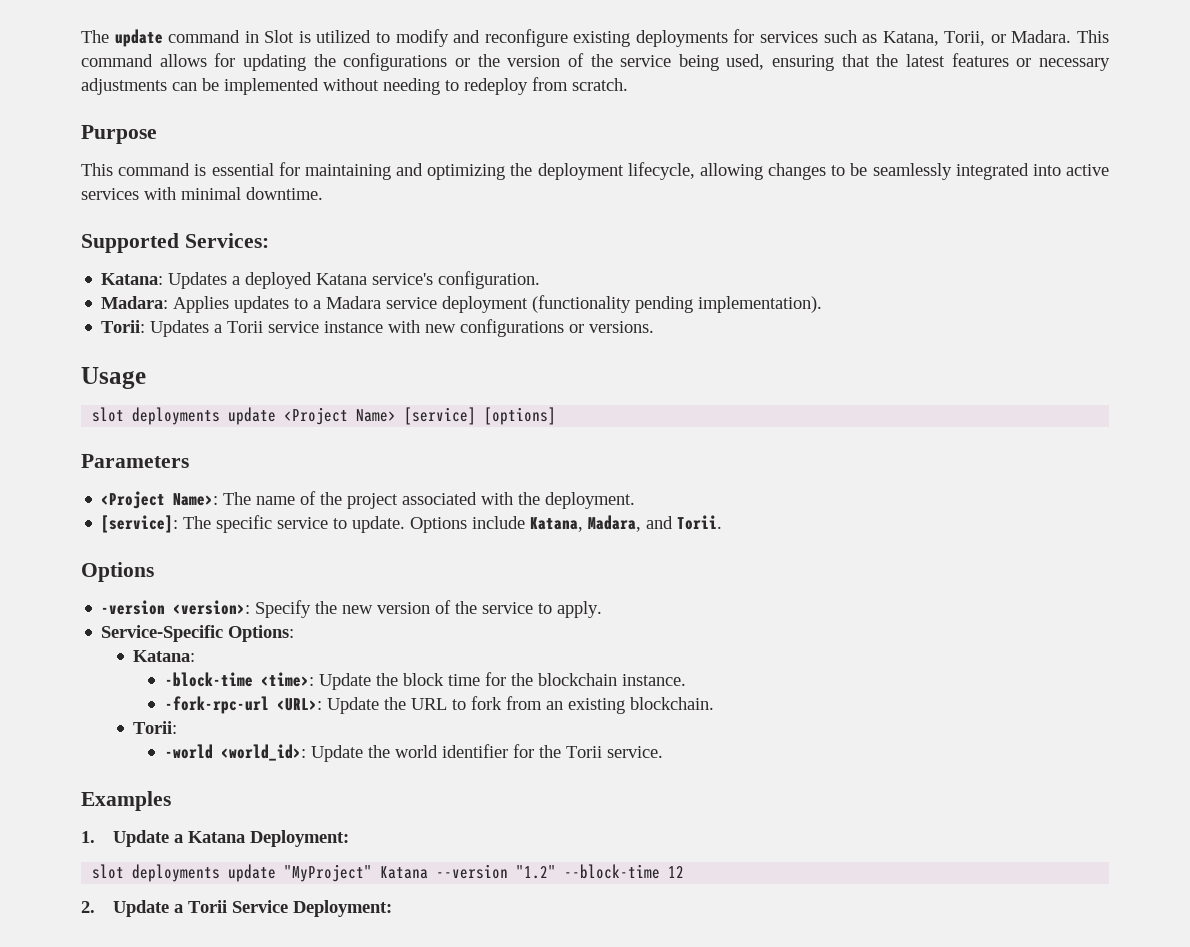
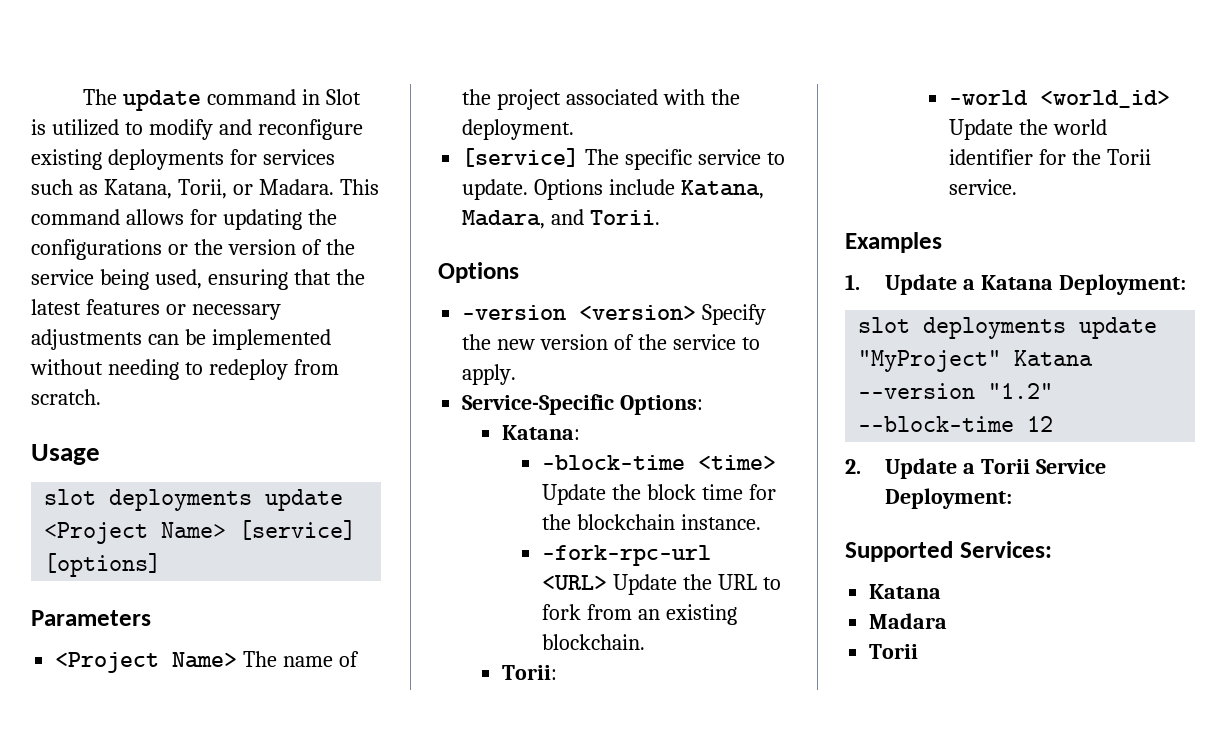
[81,125,157,144] [81,162,1109,180] [81,187,323,200] [81,233,269,253] [101,271,541,289] [101,295,823,313] [101,319,655,337] // Purpose // This command is essential for maintaining and optimizing the deployment lifecycle, allowing changes to be seamlessly integrated into active services with minimal downtime. // Supported Services: // Katana: Updates a deployed Katana service's configuration. // Madara: Applies updates to a Madara service deployment (functionality pending implementation). // Torii: Updates a Torii service instance with new configurations or versions. -> (101, 397) none
[173,493,219,506] Name>: -> [172,652,238,668] Name>
[101,515,179,533] [service]: -> [462,148,580,167] [service]
[173,600,251,615] <version>: -> [579,305,697,320] <version>
[261,672,315,687] <time>: -> [698,455,777,470] <time>
[277,698,323,711] <URL>: -> [542,575,608,590] <URL>
[221,744,307,761] <world_id>: -> [1040,90,1171,108] <world_id>
(392, 908) none -> [845,541,1052,562] [869,584,942,599] [869,613,948,629] [869,644,919,659] // Supported Services: // Katana // Madara // Torii

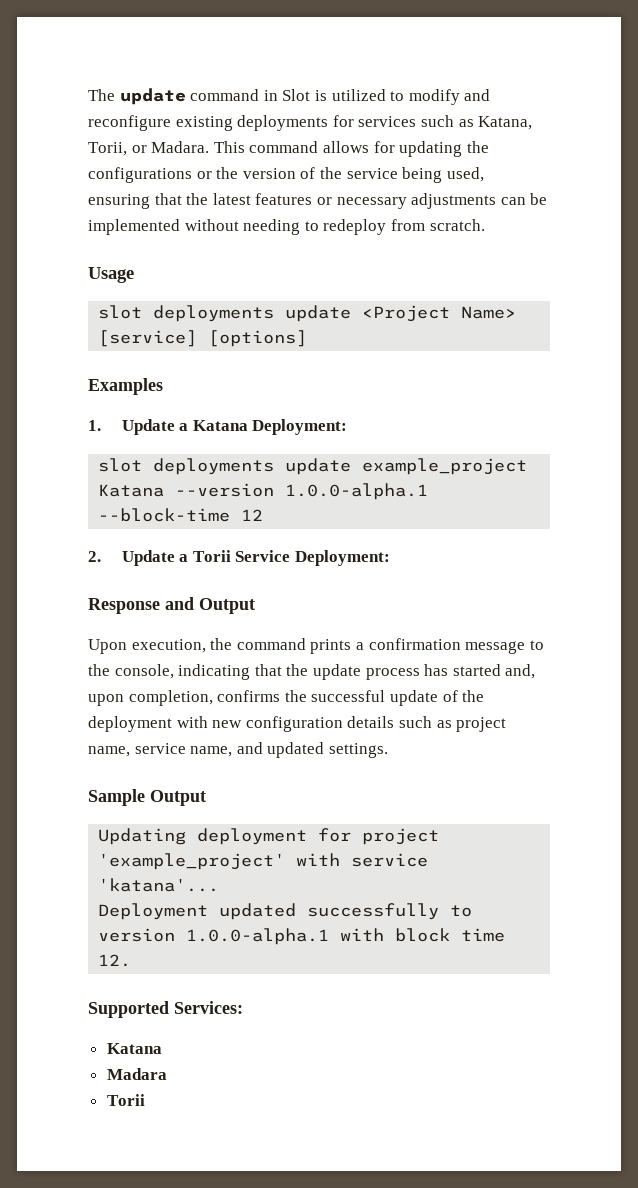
[31,610,151,626] [55,651,360,673] [462,89,740,110] [462,119,575,140] [462,148,785,170] [462,179,765,200] [462,209,661,229] [438,262,519,283] [462,304,767,325] [462,334,760,350] [462,364,517,385] [462,394,704,415] [502,425,581,440] [542,455,777,470] [542,484,776,505] [542,514,761,530] [542,545,712,566] [542,574,781,595] [542,604,737,625] [542,634,646,650] [502,665,558,680] [949,90,1171,108] [949,119,1107,140] [949,149,1151,165] [949,179,1018,195] // Parameters // <Project Name> The name of the project associated with the deployment. // [service] The specific service to update. Options include Katana, Madara, and Torii. // Options // -version <version> Specify the new version of the service to apply. // Service-Specific Options: // Katana: // -block-time <time> Update the block time for the blockchain instance. // -fork-rpc-url <URL> Update the URL to fork from an existing blockchain. // Torii: // -world <world_id> Update the world identifier for the Torii service. -> (308, 338) none
[858,350,1002,372] "MyProject" -> [362,458,528,475] example_project
[988,383,1054,399] "1.2" -> [285,483,429,500] 1.0.0-alpha.1
(1012, 498) none -> [88,597,255,614] [88,638,544,654] [88,664,536,680] [88,690,485,706] [88,716,507,732] [88,742,388,758] [88,789,206,806] [98,828,440,845] [98,853,429,870] [98,878,220,892] [98,903,473,920] [98,928,506,945] [98,954,132,967] // Response and Output // Upon execution, the command prints a confirmation message to the console, indicating that the update process has started and, upon completion, confirms the successful update of the deployment with new configuration details such as project name, service name, and updated settings. // Sample Output // Updating deployment for project 'example_project' with service 'katana'... // Deployment updated successfully to version 1.0.0-alpha.1 with block time 12.

